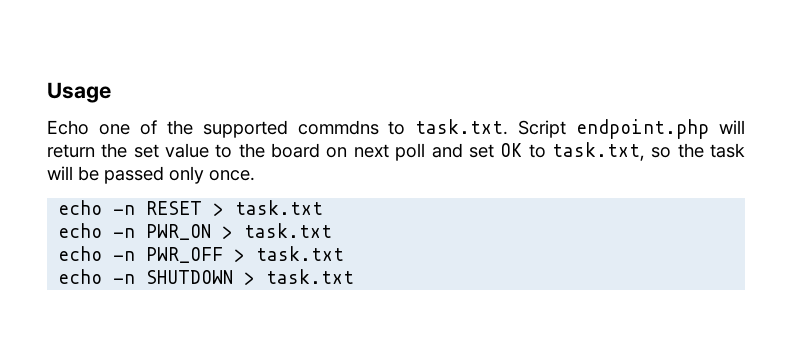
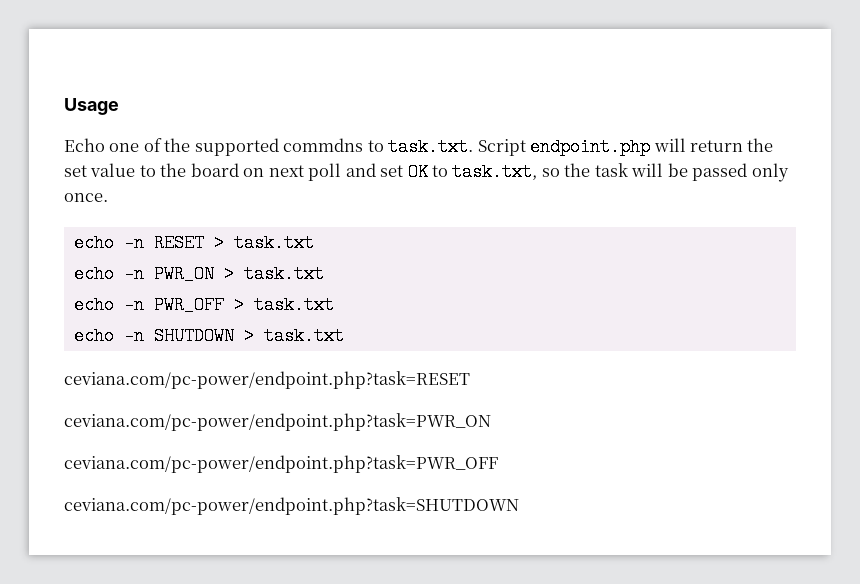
(355, 276) none -> [64,371,470,389] [64,413,491,431] [64,455,498,473] [64,497,519,515] // ceviana.com/pc-power/endpoint.php?task=RESET // ceviana.com/pc-power/endpoint.php?task=PWR_ON // ceviana.com/pc-power/endpoint.php?task=PWR_OFF // ceviana.com/pc-power/endpoint.php?task=SHUTDOWN

